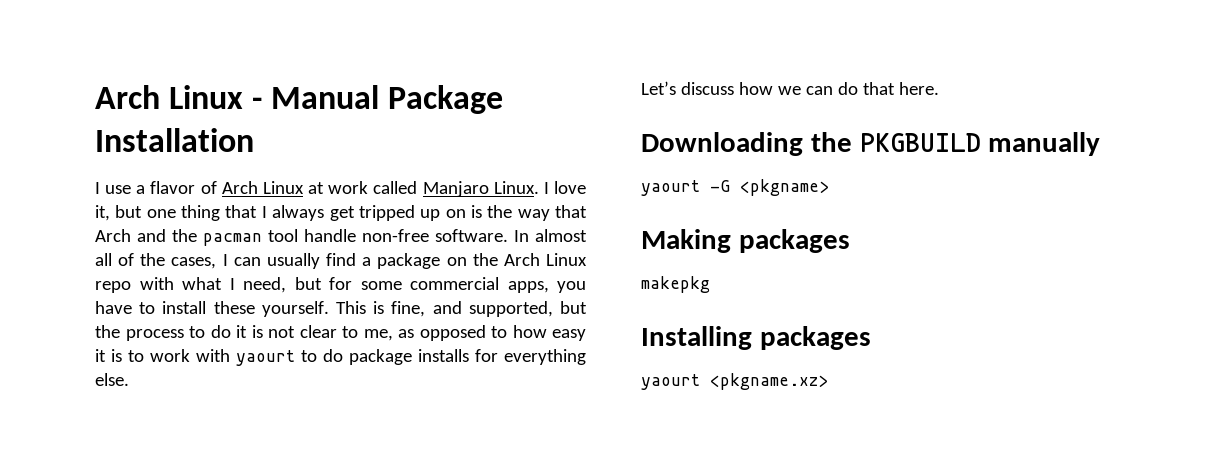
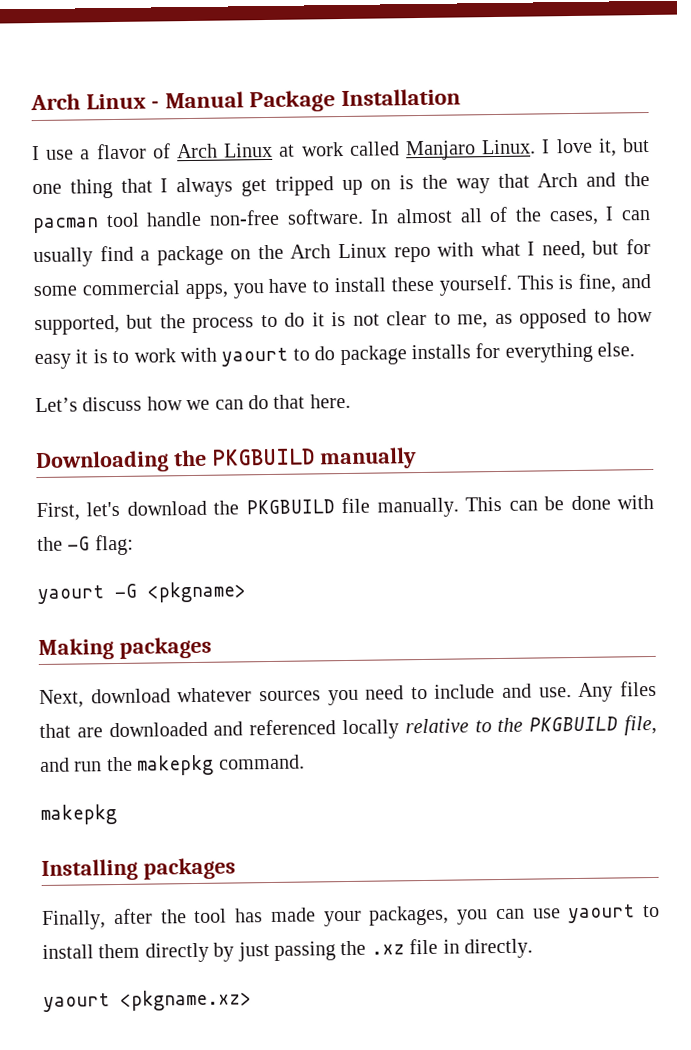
(1101, 144) none -> [36,494,654,522] [37,534,134,556] // First, let's download the PKGBUILD file manually. This can be done with the -G flag:
[641,276,710,293] [641,326,871,350] makepkg // Installing packages -> [39,680,657,709] [39,714,657,740] [40,754,305,776] [40,804,117,826] [41,857,236,882] [42,904,660,931] [42,938,533,963] Next, download whatever sources you need to include and use. Any files that are downloaded and referenced locally relative to the PKGBUILD file, and run the makepkg command. // makepkg // Installing packages // Finally, after the tool has made your packages, you can use yaourt to install them directly by just passing the .xz file in directly.

